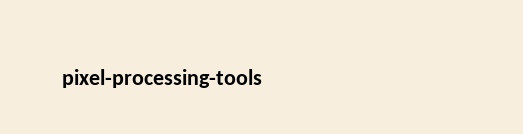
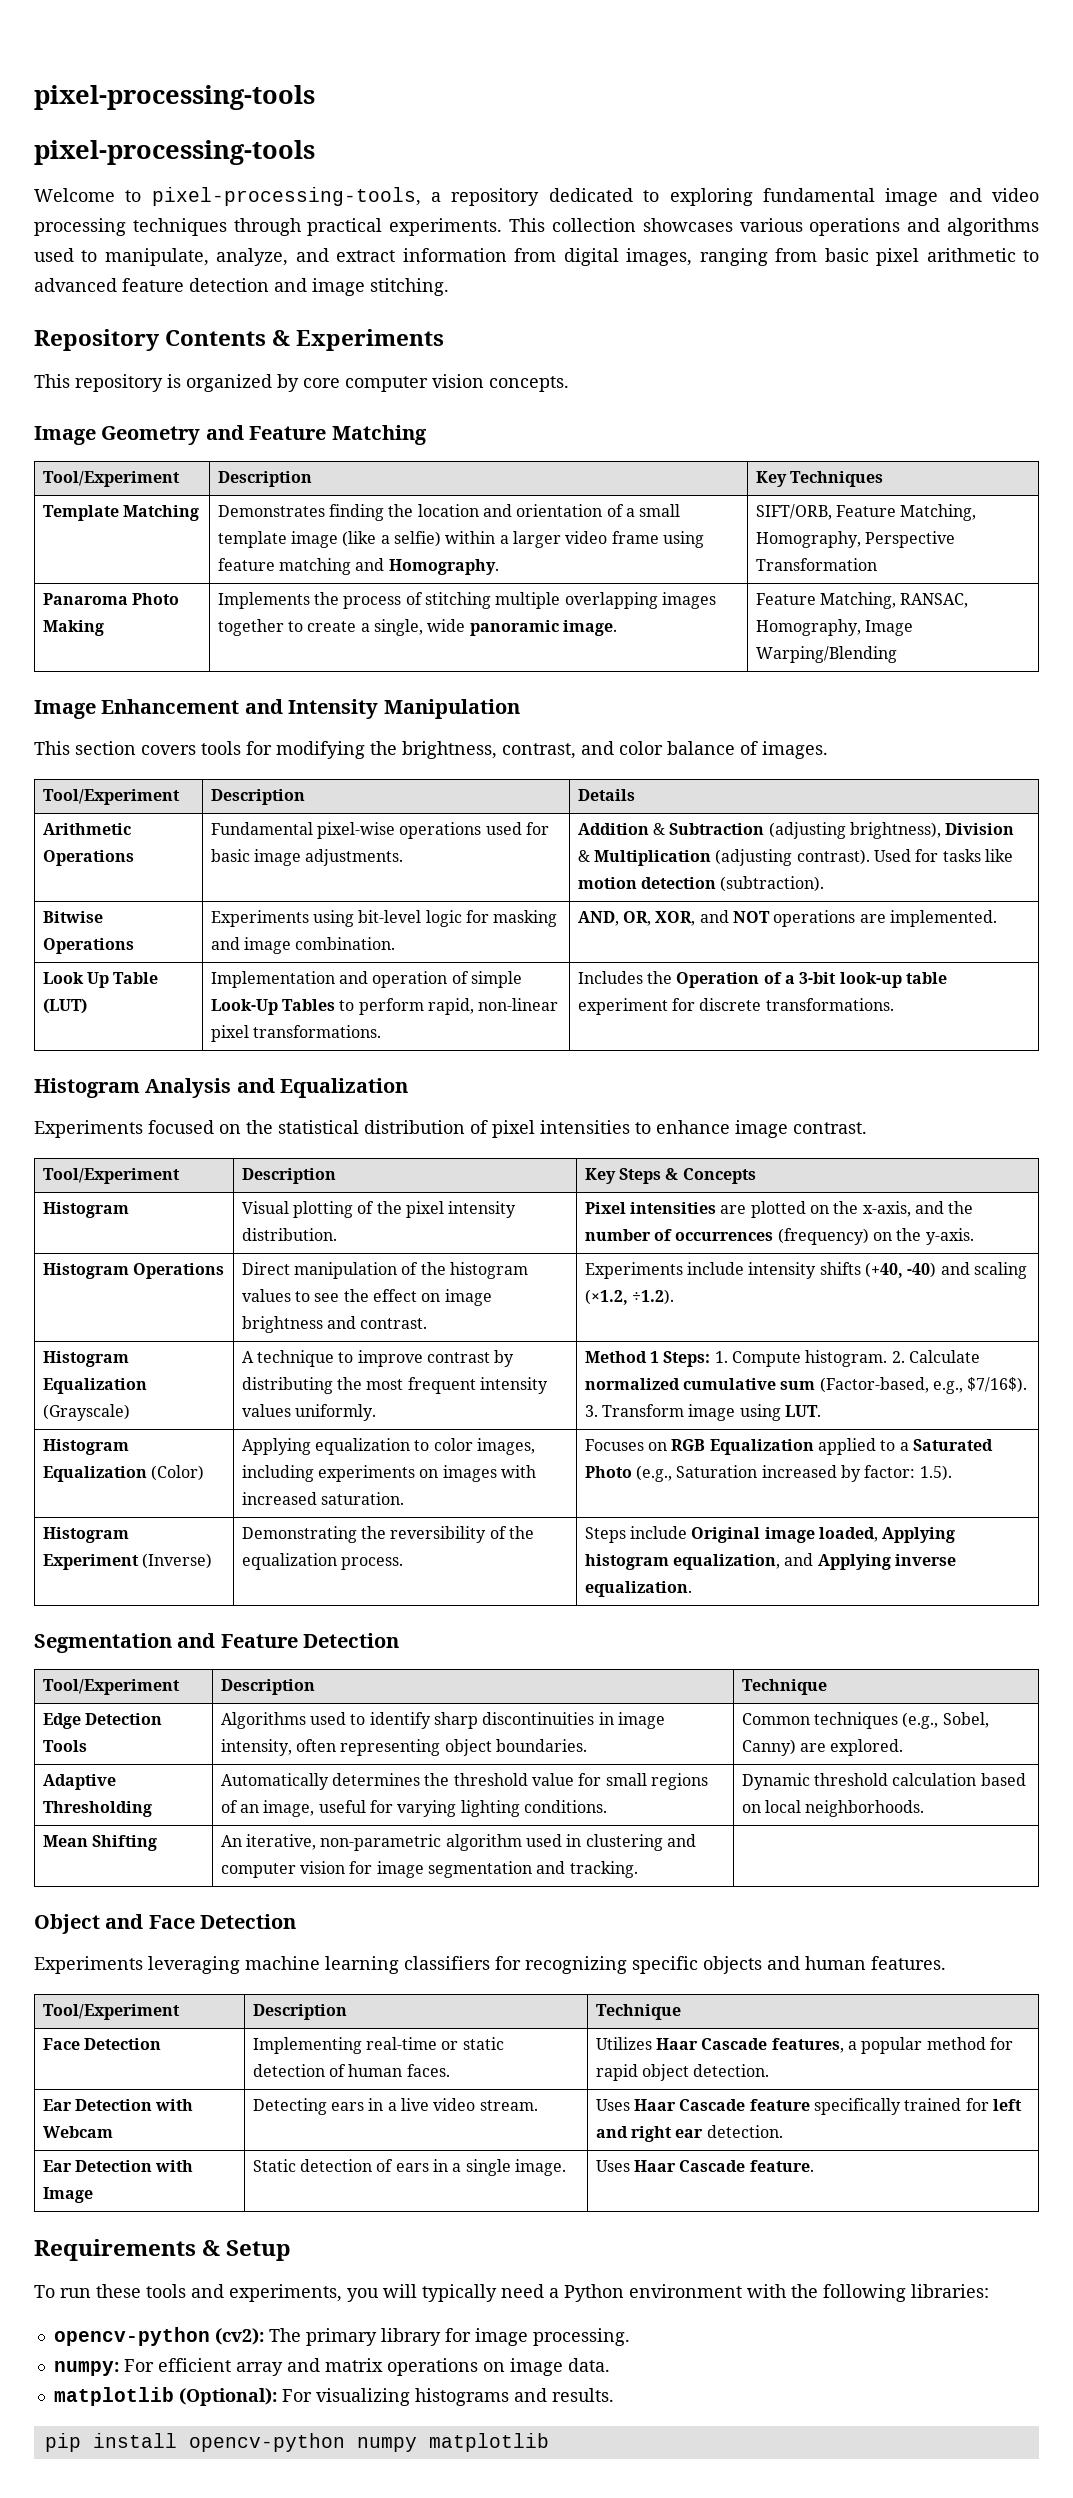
[62,69,262,88] pixel-processing-tools -> [34,85,315,110] [34,140,315,165] [34,187,1039,206] [34,218,1040,236] [34,248,1040,266] [34,278,449,296] [34,329,445,351] [34,374,569,392] [34,425,427,445] [42,471,180,487] [217,471,312,487] [755,471,883,487] [42,505,199,521] [217,504,681,521] [217,531,704,548] [217,558,499,575] [755,504,977,521] [755,531,955,548] [755,558,877,571] [42,593,179,605] [42,620,104,636] [217,592,716,609] [217,619,617,636] [755,592,969,609] [755,619,913,636] [755,646,897,663] [34,699,520,719] [34,741,828,759] [42,789,180,805] [210,789,305,805] [577,789,635,801] [42,823,131,835] [42,850,134,866] [210,822,549,839] [210,849,404,866] [577,822,1015,839] [577,849,1013,866] [577,876,825,892] [42,911,103,923] [42,938,134,954] [210,910,558,927] [210,937,396,954] [577,910,997,927] [42,972,159,988] [42,998,87,1014] [210,971,522,988] [210,998,559,1015] [210,1025,381,1042] [577,971,947,988] [577,998,894,1015] [34,1078,409,1098] [34,1120,867,1138] [42,1168,180,1184] [241,1168,336,1184] [584,1168,756,1184] [42,1202,129,1218] [241,1201,517,1218] [241,1228,337,1241] [584,1201,974,1218] [584,1228,974,1245] [42,1263,224,1279] [241,1262,528,1279] [241,1289,492,1306] [241,1316,428,1333] [584,1262,1027,1279] [584,1289,674,1305] [42,1351,129,1367] [42,1378,147,1394] [42,1404,130,1421] [241,1350,515,1367] [241,1377,548,1394] [241,1404,376,1421] [584,1350,980,1367] [584,1377,1028,1394] [584,1404,821,1421] [42,1439,129,1455] [42,1465,204,1482] [241,1438,535,1455] [241,1465,536,1482] [241,1492,404,1505] [584,1438,993,1455] [584,1465,952,1482] [42,1527,129,1543] [42,1553,212,1570] [241,1526,534,1543] [241,1553,403,1570] [584,1526,956,1543] [584,1553,956,1570] [584,1581,692,1597] [34,1633,400,1653] [42,1679,180,1695] [220,1679,315,1695] [741,1679,827,1695] [42,1713,162,1729] [42,1740,87,1752] [220,1712,665,1729] [220,1739,587,1756] [741,1712,989,1729] [741,1739,904,1756] [42,1774,116,1790] [42,1801,152,1817] [220,1773,708,1790] [220,1800,607,1817] [741,1773,1026,1790] [741,1800,925,1817] [42,1835,157,1851] [220,1834,696,1851] [220,1861,638,1878] [34,1914,297,1934] [34,1956,946,1974] [42,2004,180,2020] [252,2004,347,2020] [595,2004,681,2020] [42,2038,161,2050] [252,2037,504,2054] [252,2064,450,2077] [595,2037,1013,2054] [595,2064,770,2081] [42,2099,194,2111] [42,2126,113,2138] [252,2098,538,2115] [595,2098,1022,2115] [595,2125,783,2142] [42,2160,194,2172] [42,2187,93,2203] [252,2159,566,2176] [595,2160,814,2172] [34,2239,292,2261] [34,2284,989,2302] [53,2327,630,2346] [53,2358,610,2376] [53,2387,614,2406] [44,2433,549,2452] pixel-processing-tools // pixel-processing-tools // Welcome to pixel-processing-tools, a repository dedicated to exploring fundamental image and video processing techniques through practical experiments. This collection showcases various operations and algorithms used to manipulate, analyze, and extract information from digital images, ranging from basic pixel arithmetic to advanced feature detection and image stitching. // Repository Contents & Experiments // This repository is organized by core computer vision concepts. // Image Geometry and Feature Matching // Tool/Experiment | Description | Key Techniques // Template Matching | Demonstrates finding the location and orientation of a small template image (like a selfie) within a larger video frame using feature matching and Homography. | SIFT/ORB, Feature Matching, Homography, Perspective Transformation // Panaroma Photo Making | Implements the process of stitching multiple overlapping images together to create a single, wide panoramic image. | Feature Matching, RANSAC, Homography, Image Warping/Blending // Image Enhancement and Intensity Manipulation // This section covers tools for modifying the brightness, contrast, and color balance of images. // Tool/Experiment | Description | Details // Arithmetic Operations | Fundamental pixel-wise operations used for basic image adjustments. | Addition & Subtraction (adjusting brightness), Division & Multiplication (adjusting contrast). Used for tasks like motion detection (subtraction). // Bitwise Operations | Experiments using bit-level logic for masking and image combination. | AND, OR, XOR, and NOT operations are implemented. // Look Up Table (LUT) | Implementation and operation of simple Look-Up Tables to perform rapid, non-linear pixel transformations. | Includes the Operation of a 3-bit look-up table experiment for discrete transformations. // Histogram Analysis and Equalization // Experiments focused on the statistical distribution of pixel intensities to enhance image contrast. // Tool/Experiment | Description | Key Steps & Concepts // Histogram | Visual plotting of the pixel intensity distribution. | Pixel intensities are plotted on the x-axis, and the number of occurrences (frequency) on the y-axis. // Histogram Operations | Direct manipulation of the histogram values to see the effect on image brightness and contrast. | Experiments include intensity shifts (+40, -40) and scaling (×1.2, ÷1.2). // Histogram Equalization (Grayscale) | A technique to improve contrast by distributing the most frequent intensity values uniformly. | Method 1 Steps: 1. Compute histogram. 2. Calculate normalized cumulative sum (Factor-based, e.g., $7/16$). 3. Transform image using LUT. // Histogram Equalization (Color) | Applying equalization to color images, including experiments on images with increased saturation. | Focuses on RGB Equalization applied to a Saturated Photo (e.g., Saturation increased by factor: 1.5). // Histogram Experiment (Inverse) | Demonstrating the reversibility of the equalization process. | Steps include Original image loaded, Applying histogram equalization, and Applying inverse equalization. // Segmentation and Feature Detection // Tool/Experiment | Description | Technique // Edge Detection Tools | Algorithms used to identify sharp discontinuities in image intensity, often representing object boundaries. | Common techniques (e.g., Sobel, Canny) are explored. // Adaptive Thresholding | Automatically determines the threshold value for small regions of an image, useful for varying lighting conditions. | Dynamic threshold calculation based on local neighborhoods. // Mean Shifting | An iterative, non-parametric algorithm used in clustering and computer vision for image segmentation and tracking. | // Object and Face Detection // Experiments leveraging machine learning classifiers for recognizing specific objects and human features. // Tool/Experiment | Description | Technique // Face Detection | Implementing real-time or static detection of human faces. | Utilizes Haar Cascade features, a popular method for rapid object detection. // Ear Detection with Webcam | Detecting ears in a live video stream. | Uses Haar Cascade feature specifically trained for left and right ear detection. // Ear Detection with Image | Static detection of ears in a single image. | Uses Haar Cascade feature. // Requirements & Setup // To run these tools and experiments, you will typically need a Python environment with the following libraries: // opencv-python (cv2): The primary library for image processing. // numpy: For efficient array and matrix operations on image data. // matplotlib (Optional): For visualizing histograms and results. // pip install opencv-python numpy matplotlib

